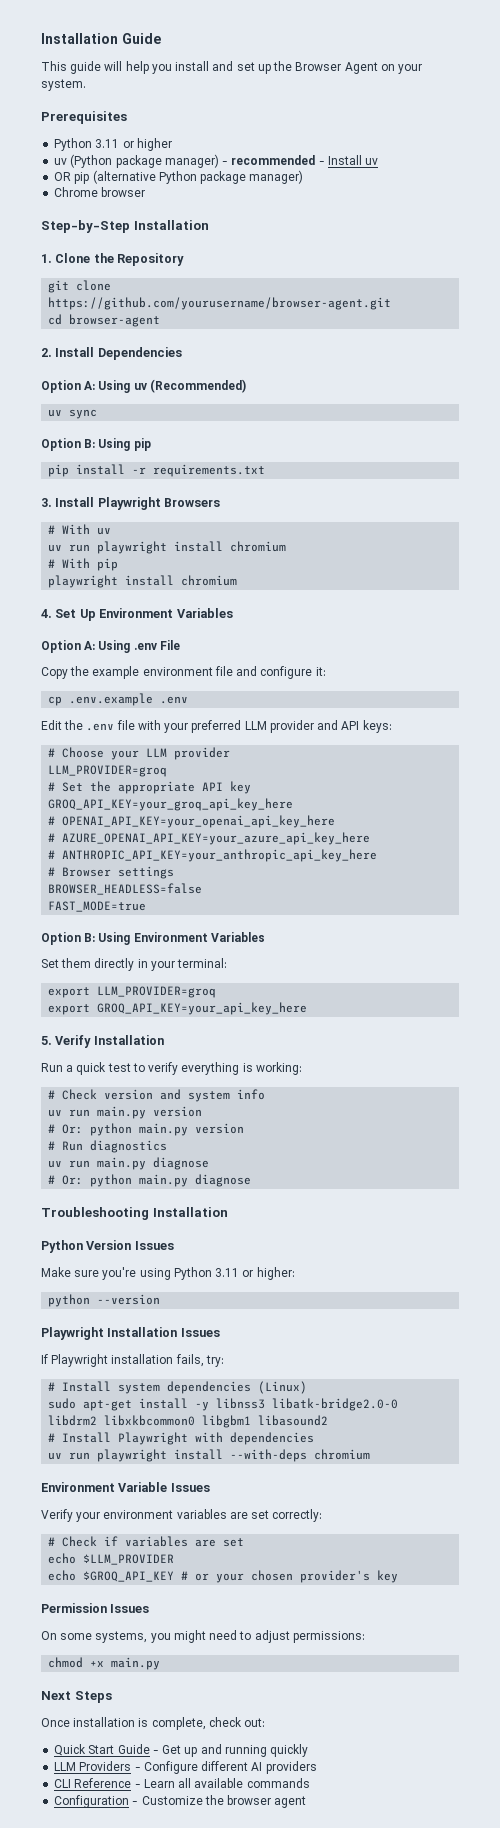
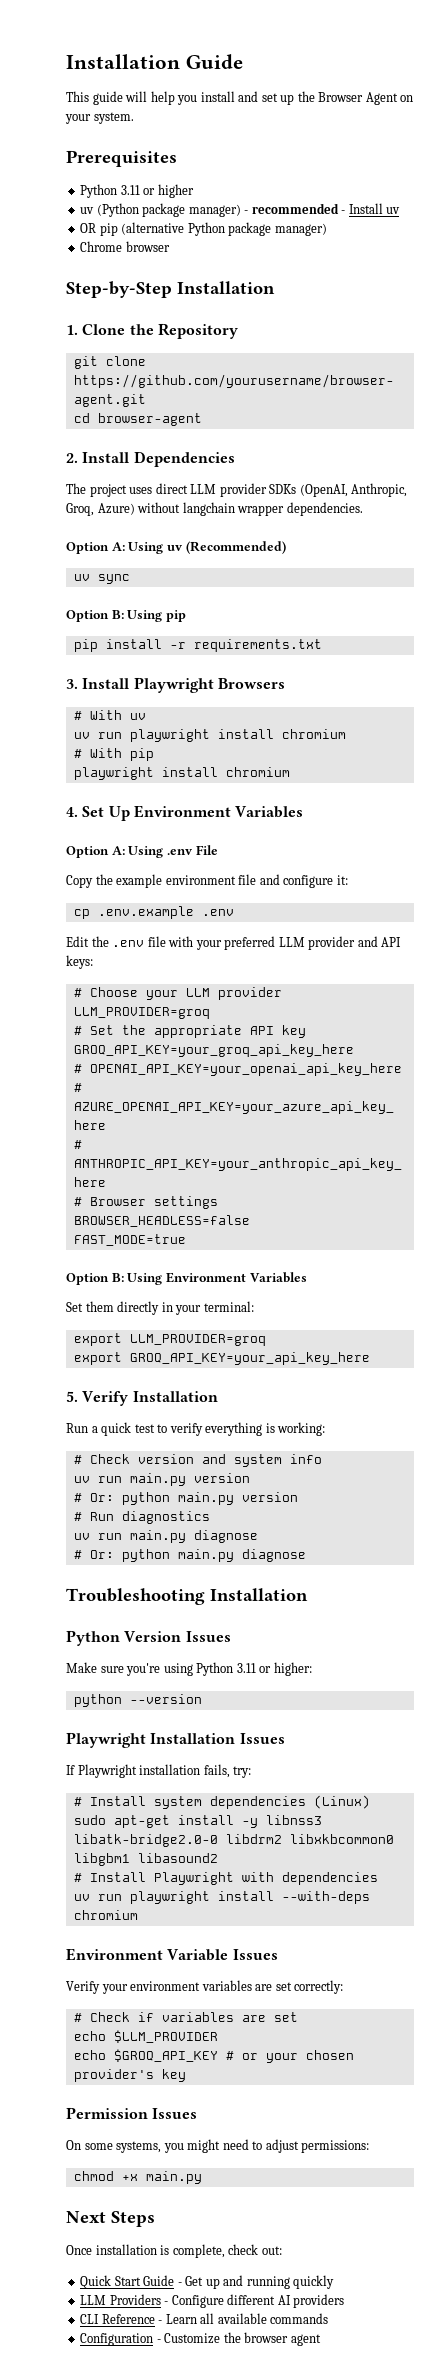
(182, 353) none -> [66,483,408,497] [66,502,363,516] // The project uses direct LLM provider SDKs (OpenAI, Anthropic, Groq, Azure) without langchain wrapper dependencies.

